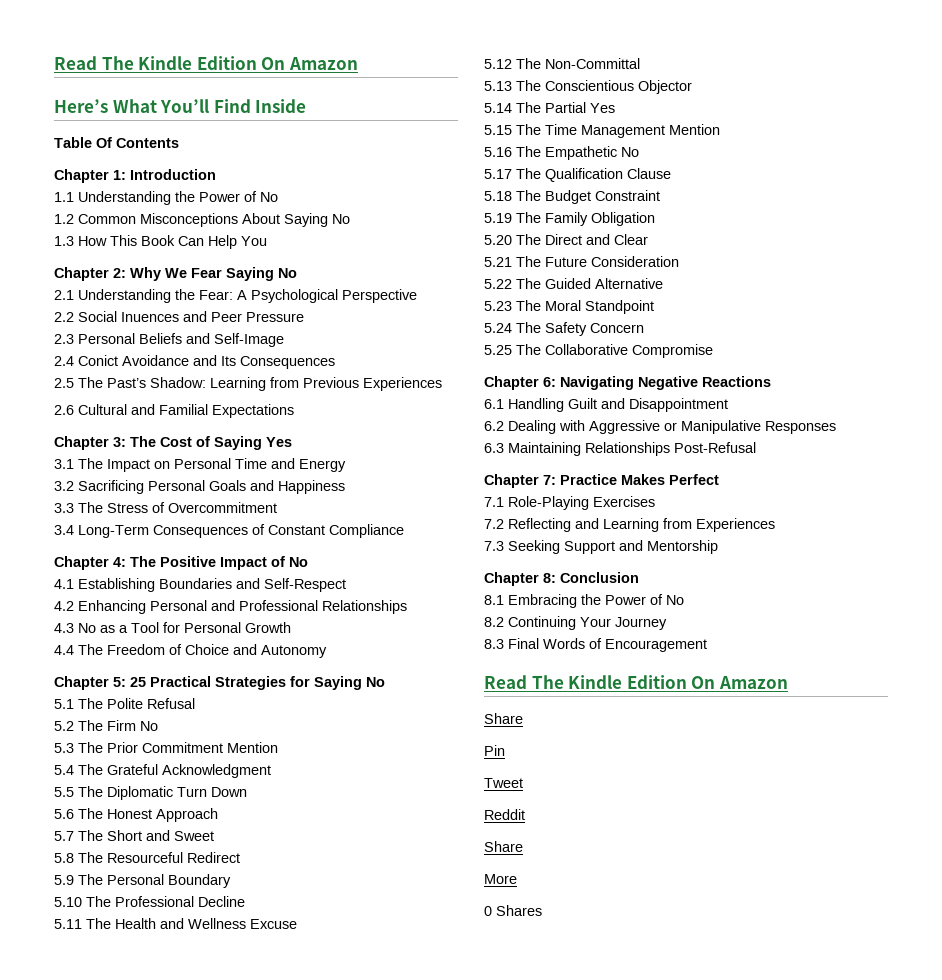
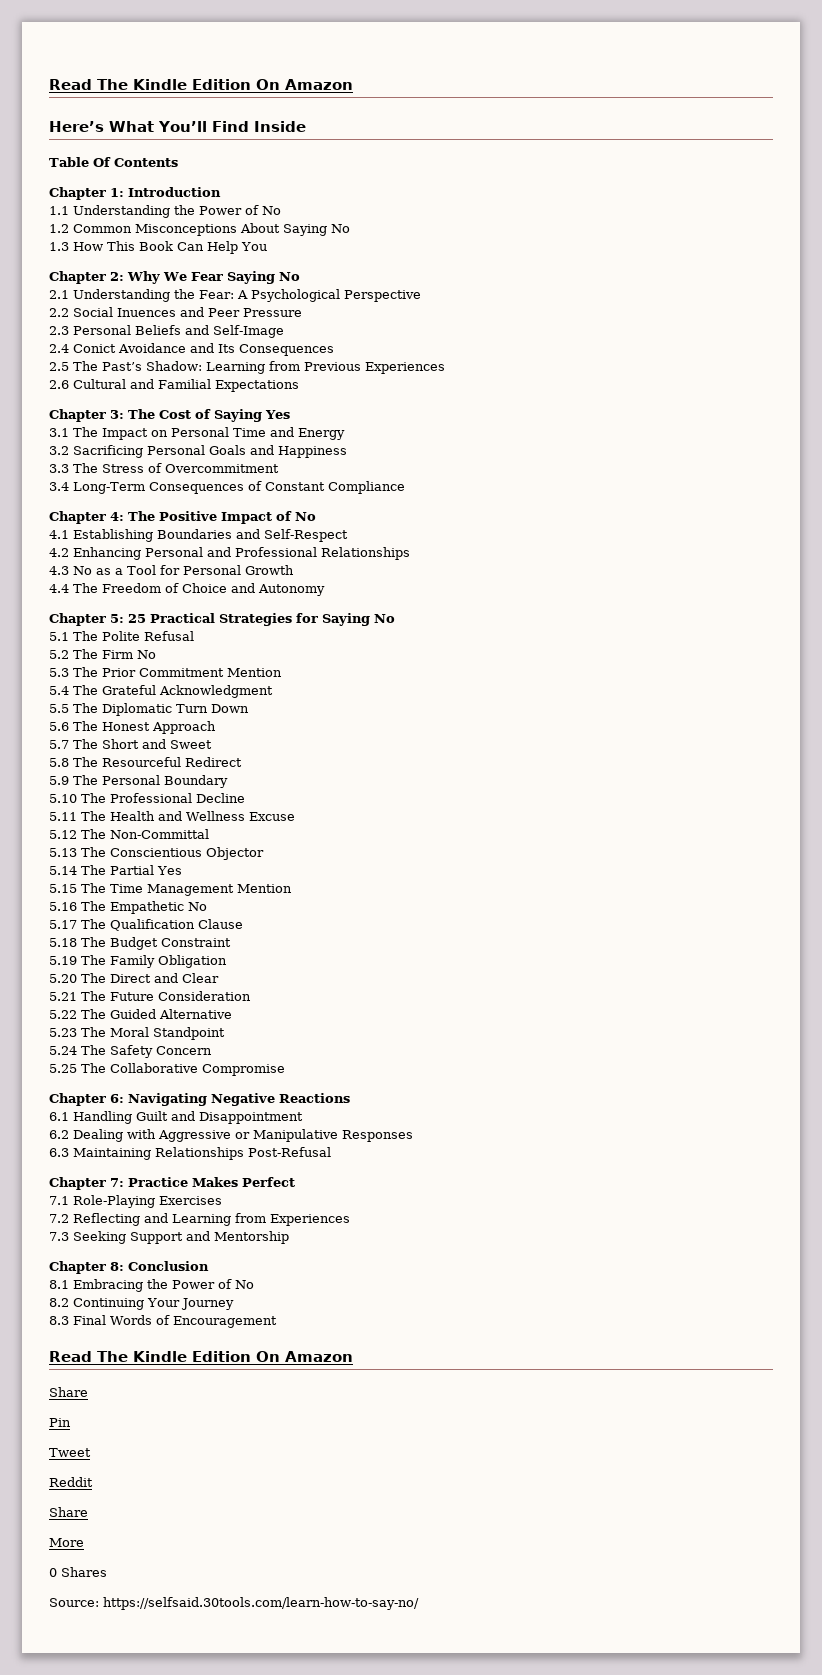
(542, 910) none -> [49,1597,419,1610] // Source: https://selfsaid.30tools.com/learn-how-to-say-no/

